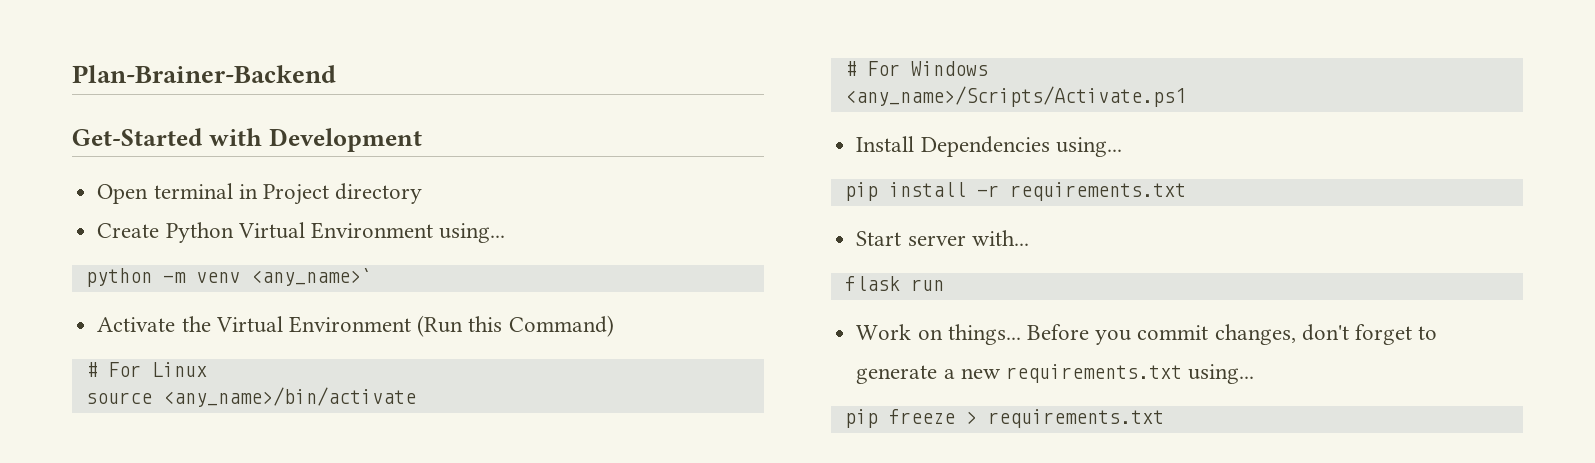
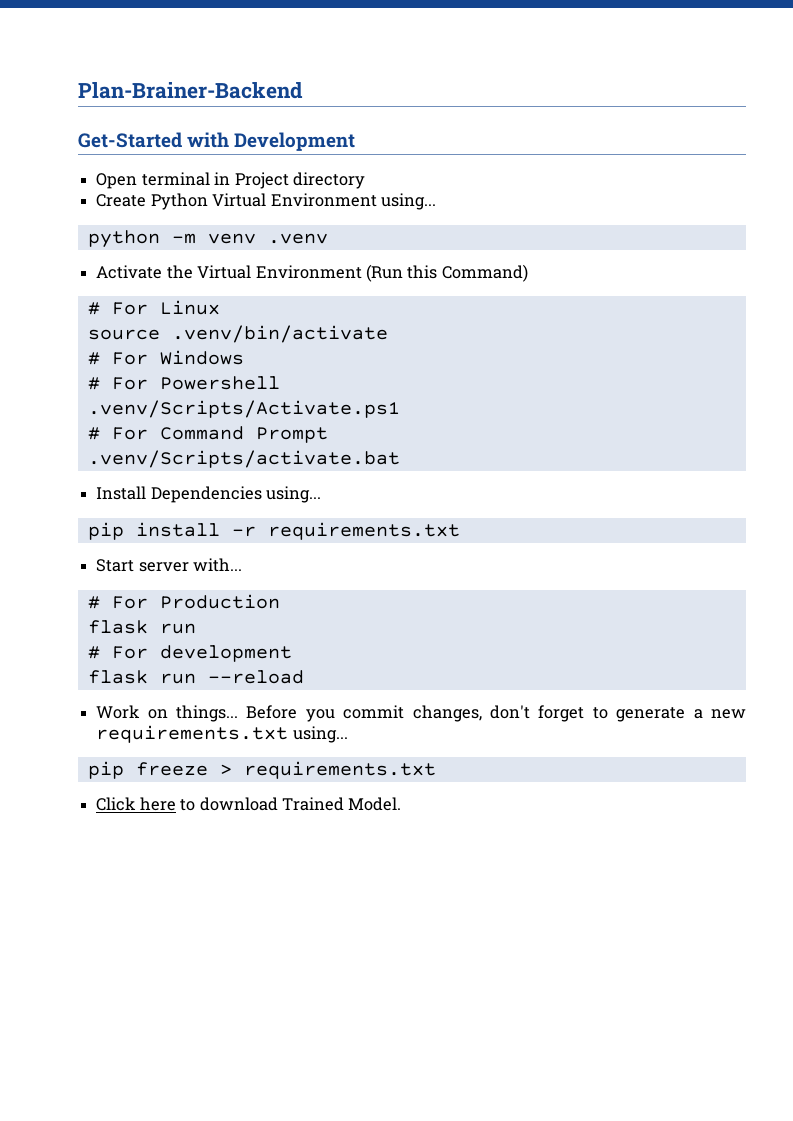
[250,268,372,286] <any_name>` -> [267,233,328,244] .venv
[162,387,416,407] <any_name>/bin/activate -> [171,325,388,343] .venv/bin/activate
[844,86,1186,107] <any_name>/Scripts/Activate.ps1 -> [87,376,280,390] [87,400,400,418] [87,426,328,443] [87,450,400,468] # For Powershell // .venv/Scripts/Activate.ps1 // # For Command Prompt // .venv/Scripts/activate.bat
[844,276,944,291] // flask run -> [87,594,280,609] [87,620,196,634] [87,645,292,662] [87,670,304,684] // # For Production // flask run // # For development // flask run --reload
(1164, 418) none -> [96,797,402,811] // Click here to download Trained Model.

